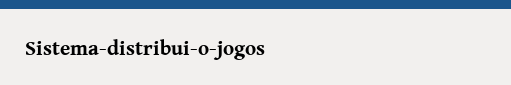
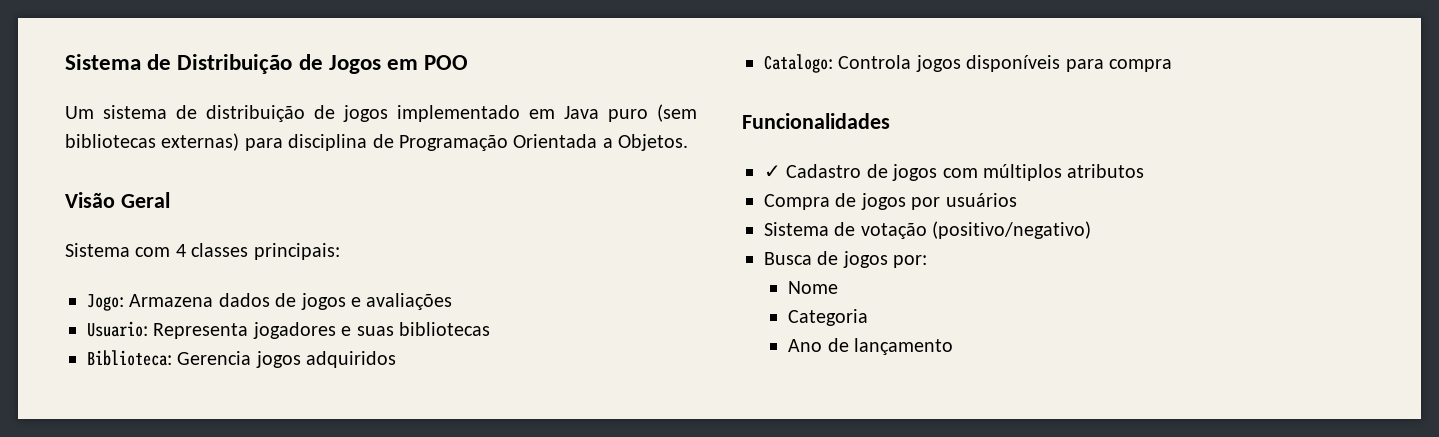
[25,39,265,60] Sistema-distribui-o-jogos -> [65,54,469,74] [65,104,697,122] [65,133,689,151] [65,192,170,208] [65,243,340,260] [87,293,453,311] [87,321,490,339] [87,350,397,368] [764,54,1172,73] [742,113,890,129] [764,164,1145,181] [764,193,1017,210] [764,221,1092,239] [764,251,928,268] [788,281,839,294] [788,309,869,326] [788,338,954,355] Sistema de Distribuição de Jogos em POO // Um sistema de distribuição de jogos implementado em Java puro (sem bibliotecas externas) para disciplina de Programação Orientada a Objetos. // Visão Geral // Sistema com 4 classes principais: // Jogo: Armazena dados de jogos e avaliações // Usuario: Representa jogadores e suas bibliotecas // Biblioteca: Gerencia jogos adquiridos // Catalogo: Controla jogos disponíveis para compra // Funcionalidades // ✓ Cadastro de jogos com múltiplos atributos // Compra de jogos por usuários // Sistema de votação (positivo/negativo) // Busca de jogos por: // Nome // Categoria // Ano de lançamento

